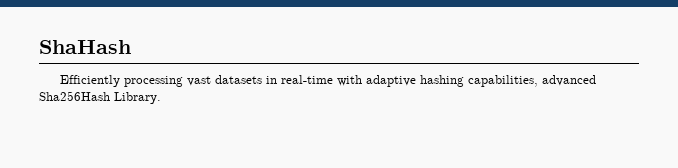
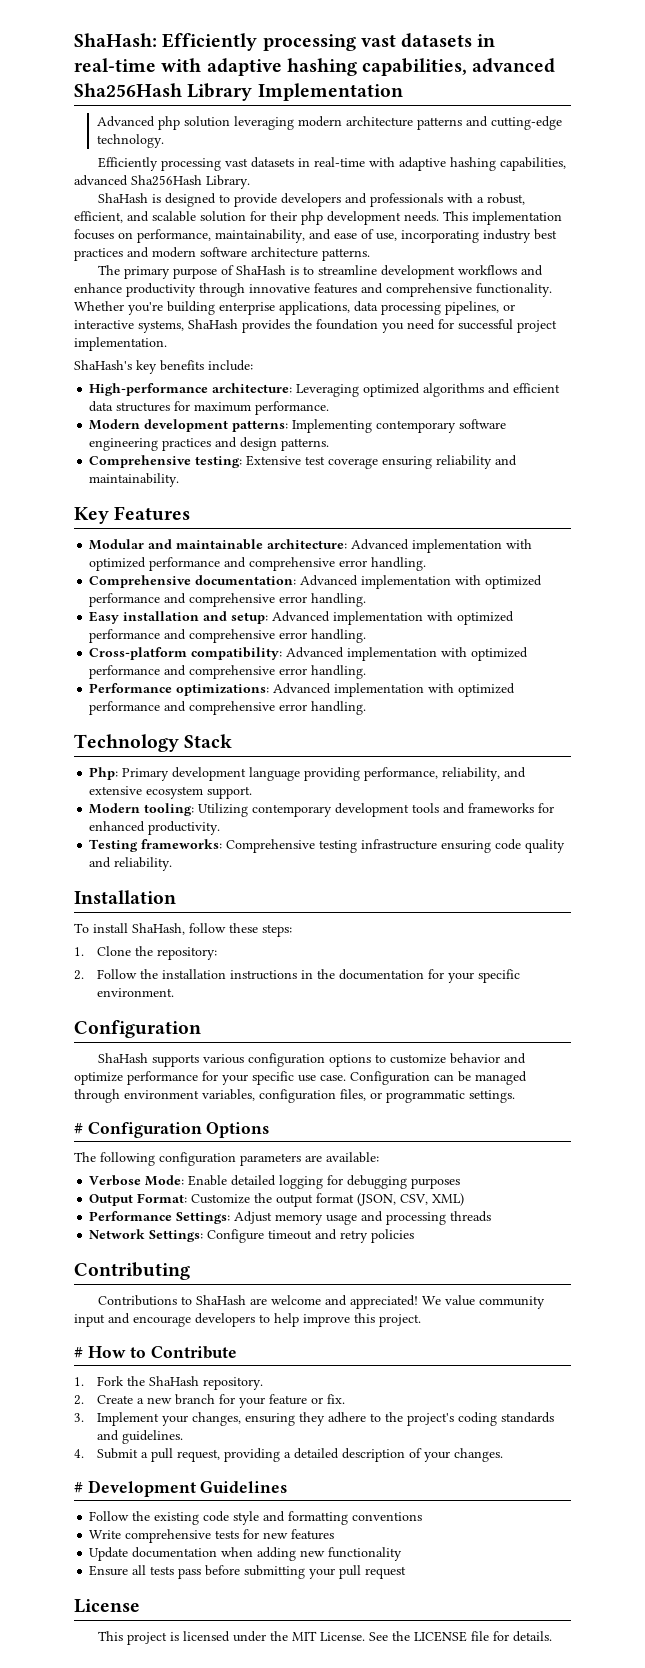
[39,40,131,54] ShaHash -> [74,33,496,51] [74,58,556,76] [74,83,403,101] [97,116,563,130] [97,134,165,148] ShaHash: Efficiently processing vast datasets in real-time with adaptive hashing capabilities, advanced Sha256Hash Library Implementation // Advanced php solution leveraging modern architecture patterns and cutting-edge technology.
(161, 98) none -> [98,193,526,207] [74,211,562,225] [74,229,557,243] [74,247,370,261] [98,265,544,279] [74,283,552,297] [74,301,515,315] [74,319,557,333] [74,337,167,351] [74,360,253,374] [89,383,561,397] [89,401,330,415] [89,419,507,433] [89,437,330,451] [89,455,518,469] [89,473,180,487] [74,506,191,524] [89,539,533,553] [89,557,427,571] [89,575,543,589] [89,593,367,607] [89,611,515,625] [89,629,367,643] [89,647,529,661] [89,665,367,679] [89,683,516,697] [89,701,367,715] [74,734,233,752] [89,767,527,781] [89,786,253,799] [89,803,555,817] [89,821,221,835] [89,839,566,853] [89,857,173,871] [74,890,176,904] [74,923,292,937] [74,946,218,960] [74,969,521,983] [97,988,175,997] [74,1020,201,1038] [98,1053,527,1067] [74,1071,527,1085] [74,1089,515,1103] [74,1122,270,1138] [74,1152,379,1166] [89,1175,461,1189] [89,1193,465,1207] [89,1211,492,1225] [89,1229,415,1243] [74,1262,190,1280] [98,1295,546,1309] [74,1313,421,1327] [74,1346,238,1359] [74,1376,264,1390] [74,1394,346,1408] [74,1412,555,1426] [97,1430,184,1444] [74,1448,504,1462] [74,1480,288,1497] [89,1511,423,1525] [89,1529,335,1543] [89,1547,403,1561] [89,1565,407,1579] [74,1599,140,1613] [98,1631,553,1645] // ShaHash is designed to provide developers and professionals with a robust, efficient, and scalable solution for their php development needs. This implementation focuses on performance, maintainability, and ease of use, incorporating industry best practices and modern software architecture patterns. // The primary purpose of ShaHash is to streamline development workflows and enhance productivity through innovative features and comprehensive functionality. Whether you're building enterprise applications, data processing pipelines, or interactive systems, ShaHash provides the foundation you need for successful project implementation. // ShaHash's key benefits include: // High-performance architecture: Leveraging optimized algorithms and efficient data structures for maximum performance. // Modern development patterns: Implementing contemporary software engineering practices and design patterns. // Comprehensive testing: Extensive test coverage ensuring reliability and maintainability. // Key Features // Modular and maintainable architecture: Advanced implementation with optimized performance and comprehensive error handling. // Comprehensive documentation: Advanced implementation with optimized performance and comprehensive error handling. // Easy installation and setup: Advanced implementation with optimized performance and comprehensive error handling. // Cross-platform compatibility: Advanced implementation with optimized performance and comprehensive error handling. // Performance optimizations: Advanced implementation with optimized performance and comprehensive error handling. // Technology Stack // Php: Primary development language providing performance, reliability, and extensive ecosystem support. // Modern tooling: Utilizing contemporary development tools and frameworks for enhanced productivity. // Testing frameworks: Comprehensive testing infrastructure ensuring code quality and reliability. // Installation // To install ShaHash, follow these steps: // 1. Clone the repository: // 2. Follow the installation instructions in the documentation for your specific environment. // Configuration // ShaHash supports various configuration options to customize behavior and optimize performance for your specific use case. Configuration can be managed through environment variables, configuration files, or programmatic settings. // # Configuration Options // The following configuration parameters are available: // Verbose Mode: Enable detailed logging for debugging purposes // Output Format: Customize the output format (JSON, CSV, XML) // Performance Settings: Adjust memory usage and processing threads // Network Settings: Configure timeout and retry policies // Contributing // Contributions to ShaHash are welcome and appreciated! We value community input and encourage developers to help improve this project. // # How to Contribute // 1. Fork the ShaHash repository. // 2. Create a new branch for your feature or fix. // 3. Implement your changes, ensuring they adhere to the project's coding standards and guidelines. // 4. Submit a pull request, providing a detailed description of your changes. // # Development Guidelines // Follow the existing code style and formatting conventions // Write comprehensive tests for new features // Update documentation when adding new functionality // Ensure all tests pass before submitting your pull request // License // This project is licensed under the MIT License. See the LICENSE file for details.

